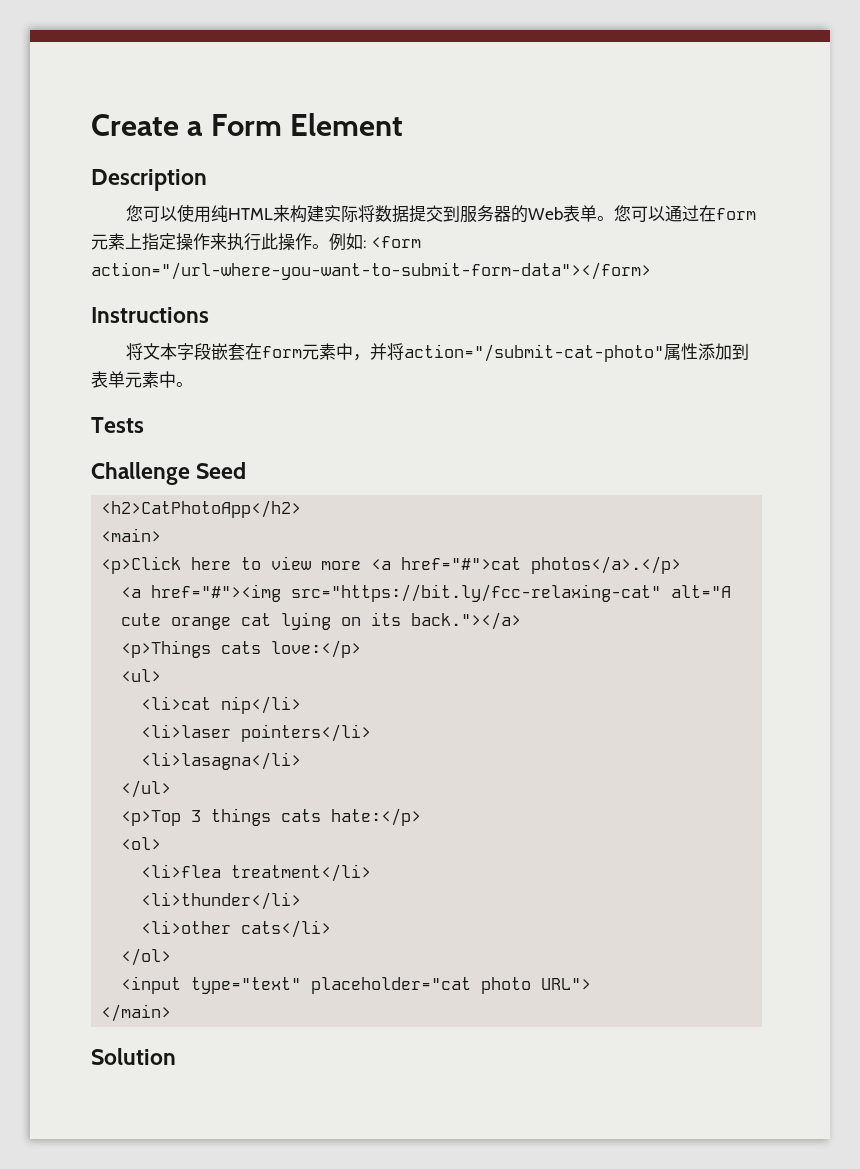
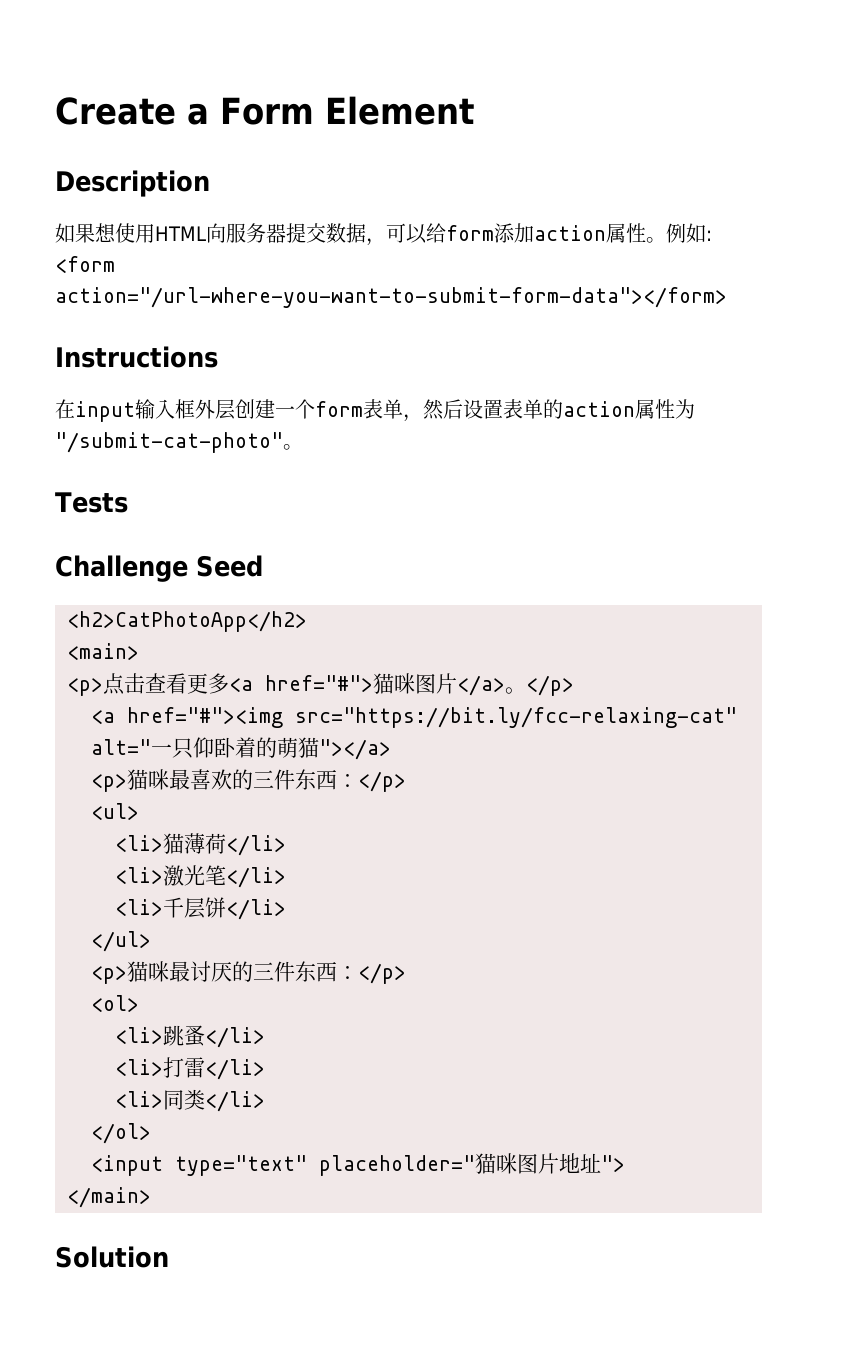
[126,204,757,223] [91,233,312,251] 您可以使用纯HTML来构建实际将数据提交到服务器的Web表单。您可以通过在form元素上指定操作来执行此操作 -> [55,223,646,246] 如果想使用HTML向服务器提交数据，可以给form添加action属性
[126,343,750,362] [91,371,176,388] 将文本字段嵌套在form元素中，并将action="/submit-cat-photo"属性添加到表单元素中 -> [55,399,695,422] [55,432,283,453] 在input输入框外层创建一个form表单，然后设置表单的action属性为"/submit-cat-photo"
[101,556,682,574] [121,584,732,602] [121,612,522,630] [121,640,362,658] [121,669,162,682] [141,696,302,714] [141,724,372,742] [141,752,302,770] [121,780,172,798] [121,808,422,826] [121,837,162,850] [141,864,372,882] [141,892,302,910] [141,920,332,938] [121,948,172,966] [121,976,592,994] <p>Click here to view more <a href="#">cat photos</a>.</p> // <a href="#"><img src="https://bit.ly/fcc-relaxing-cat" alt="A cute orange cat lying on its back."></a> // <p>Things cats love:</p> // <ul> // <li>cat nip</li> // <li>laser pointers</li> // <li>lasagna</li> // </ul> // <p>Top 3 things cats hate:</p> // <ol> // <li>flea treatment</li> // <li>thunder</li> // <li>other cats</li> // </ol> // <input type="text" placeholder="cat photo URL"> -> [67,673,574,696] [91,707,737,728] [91,737,391,760] [91,769,406,792] [91,803,139,820] [115,833,286,856] [115,865,286,888] [115,897,286,920] [91,931,151,952] [91,961,406,984] [91,995,139,1012] [115,1025,265,1048] [115,1057,265,1080] [115,1089,265,1112] [91,1123,151,1144] [91,1153,625,1176] <p>点击查看更多<a href="#">猫咪图片</a>。</p> // <a href="#"><img src="https://bit.ly/fcc-relaxing-cat" alt="一只仰卧着的萌猫"></a> // <p>猫咪最喜欢的三件东西：</p> // <ul> // <li>猫薄荷</li> // <li>激光笔</li> // <li>千层饼</li> // </ul> // <p>猫咪最讨厌的三件东西：</p> // <ol> // <li>跳蚤</li> // <li>打雷</li> // <li>同类</li> // </ol> // <input type="text" placeholder="猫咪图片地址">

